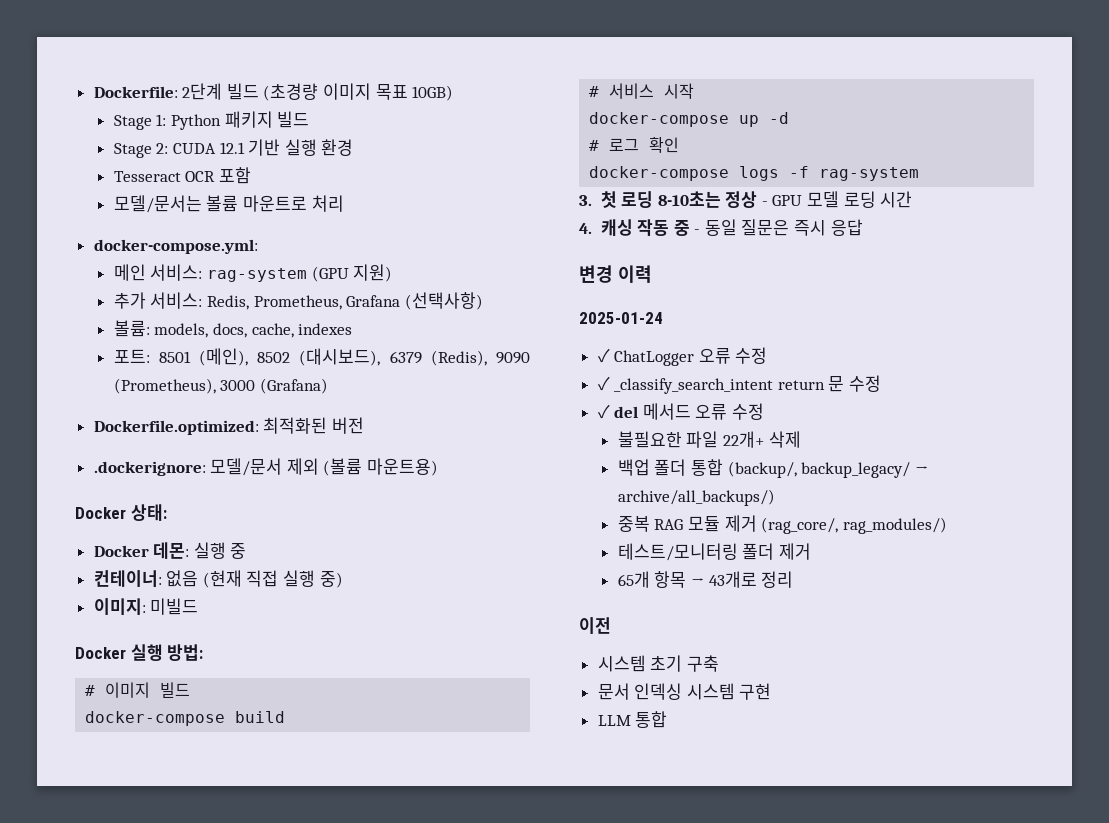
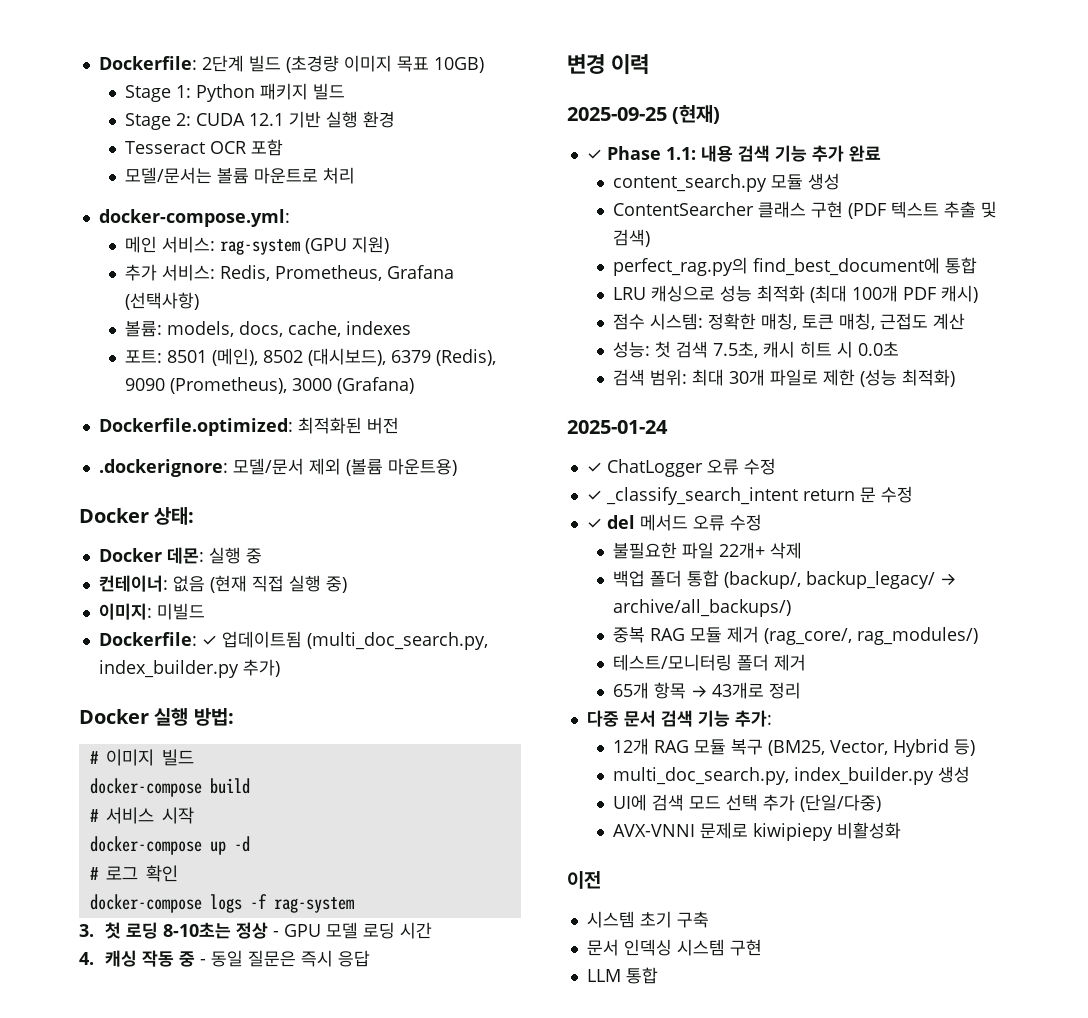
(199, 606) none -> [98,631,488,650] [98,659,280,678] // Dockerfile: ✓ 업데이트됨 (multi_doc_search.py, index_builder.py 추가)
(652, 274) none -> [567,105,721,124] [586,145,881,162] [613,173,841,192] [613,201,998,219] [613,229,651,247] [613,257,978,276] [613,285,979,303] [613,313,966,330] [613,341,900,358] [613,369,956,387] // 2025-09-25 (현재) // ✓ Phase 1.1: 내용 검색 기능 추가 완료 // content_search.py 모듈 생성 // ContentSearcher 클래스 구현 (PDF 텍스트 추출 및 검색) // perfect_rag.py의 find_best_document에 통합 // LRU 캐싱으로 성능 최적화 (최대 100개 PDF 캐시) // 점수 시스템: 정확한 매칭, 토큰 매칭, 근접도 계산 // 성능: 첫 검색 7.5초, 캐시 히트 시 0.0초 // 검색 범위: 최대 30개 파일로 제한 (성능 최적화)
(794, 579) none -> [586,710,772,727] [613,738,976,757] [613,766,971,785] [613,794,882,812] [613,822,902,841] // 다중 문서 검색 기능 추가: // 12개 RAG 모듈 복구 (BM25, Vector, Hybrid 등) // multi_doc_search.py, index_builder.py 생성 // UI에 검색 모드 선택 추가 (단일/다중) // AVX-VNNI 문제로 kiwipiepy 비활성화

